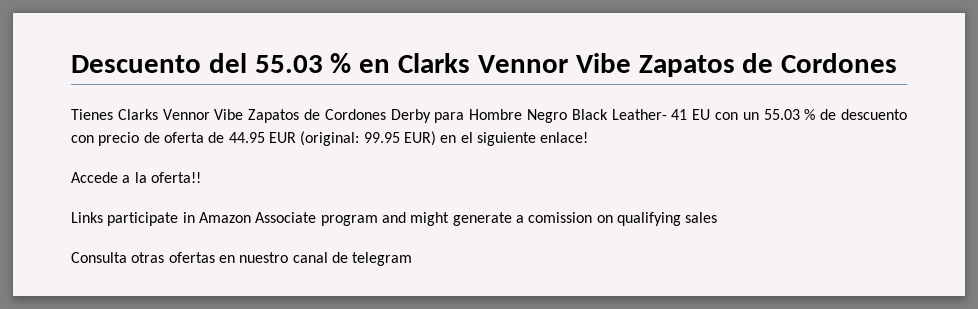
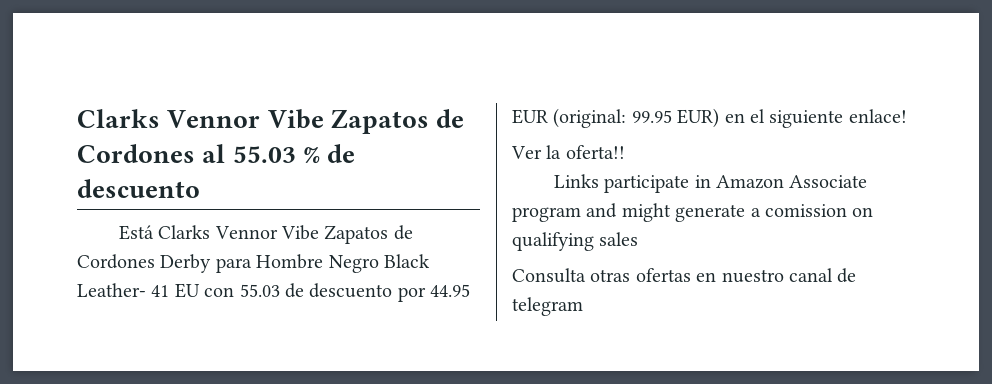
[71,53,898,77] [71,109,113,120] Descuento del 55.03 % en Clarks Vennor Vibe Zapatos de Cordones // Tienes -> [77,109,465,134] [77,144,356,164] [77,179,200,198] [118,225,154,240] Clarks Vennor Vibe Zapatos de Cordones al 55.03 % de descuento // Está
[742,109,907,120] [71,132,225,146] un 55.03 % de descuento con precio de oferta de -> [239,283,426,302] 55.03 de descuento por
[71,172,131,183] Accede a -> [511,146,542,159] Ver

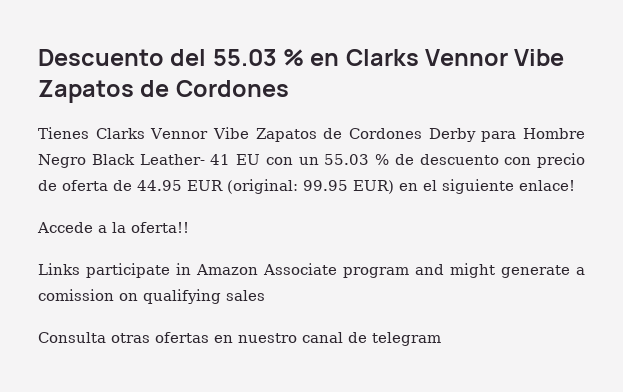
[77,109,465,134] [77,144,356,164] [77,179,200,198] [118,225,154,240] Clarks Vennor Vibe Zapatos de Cordones al 55.03 % de descuento // Está -> [38,49,565,66] [38,80,289,103] [38,127,89,139] Descuento del 55.03 % en Clarks Vennor Vibe Zapatos de Cordones // Tienes
[239,283,426,302] 55.03 de descuento por -> [298,153,585,168] [38,180,132,191] un 55.03 % de descuento con precio de oferta de
[511,146,542,159] Ver -> [37,222,107,233] Accede a

